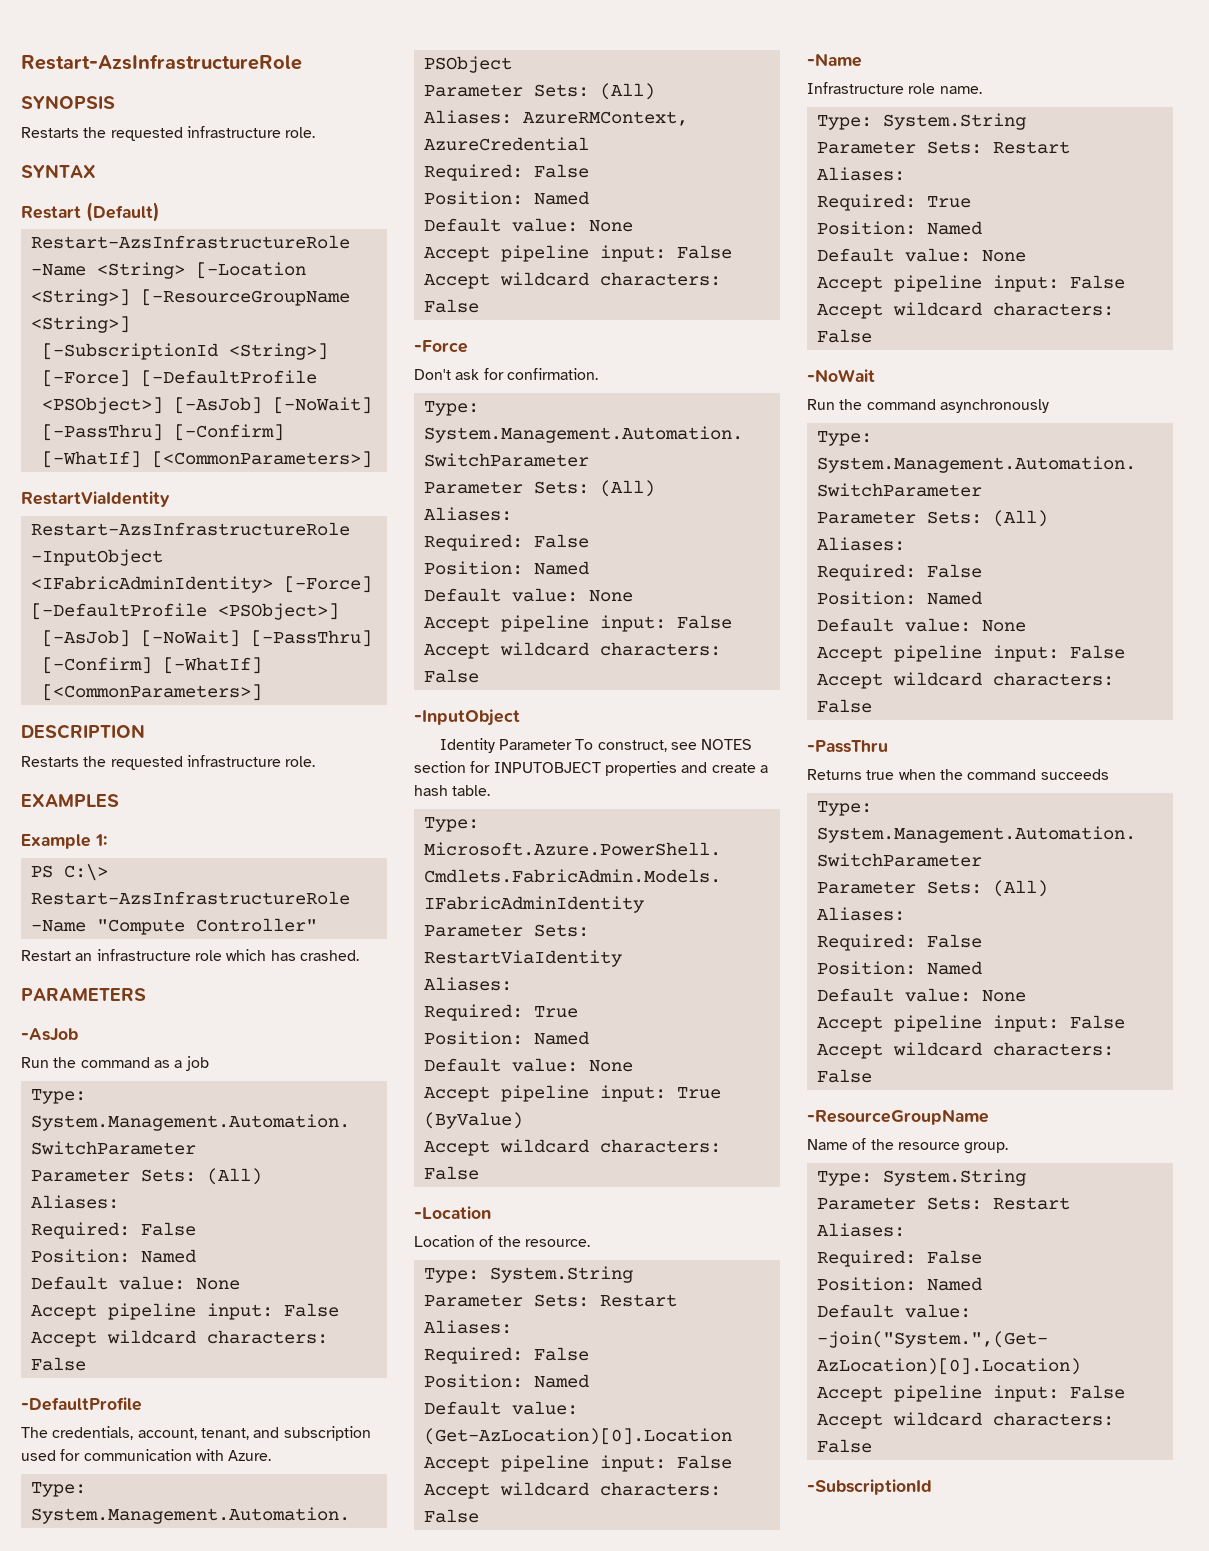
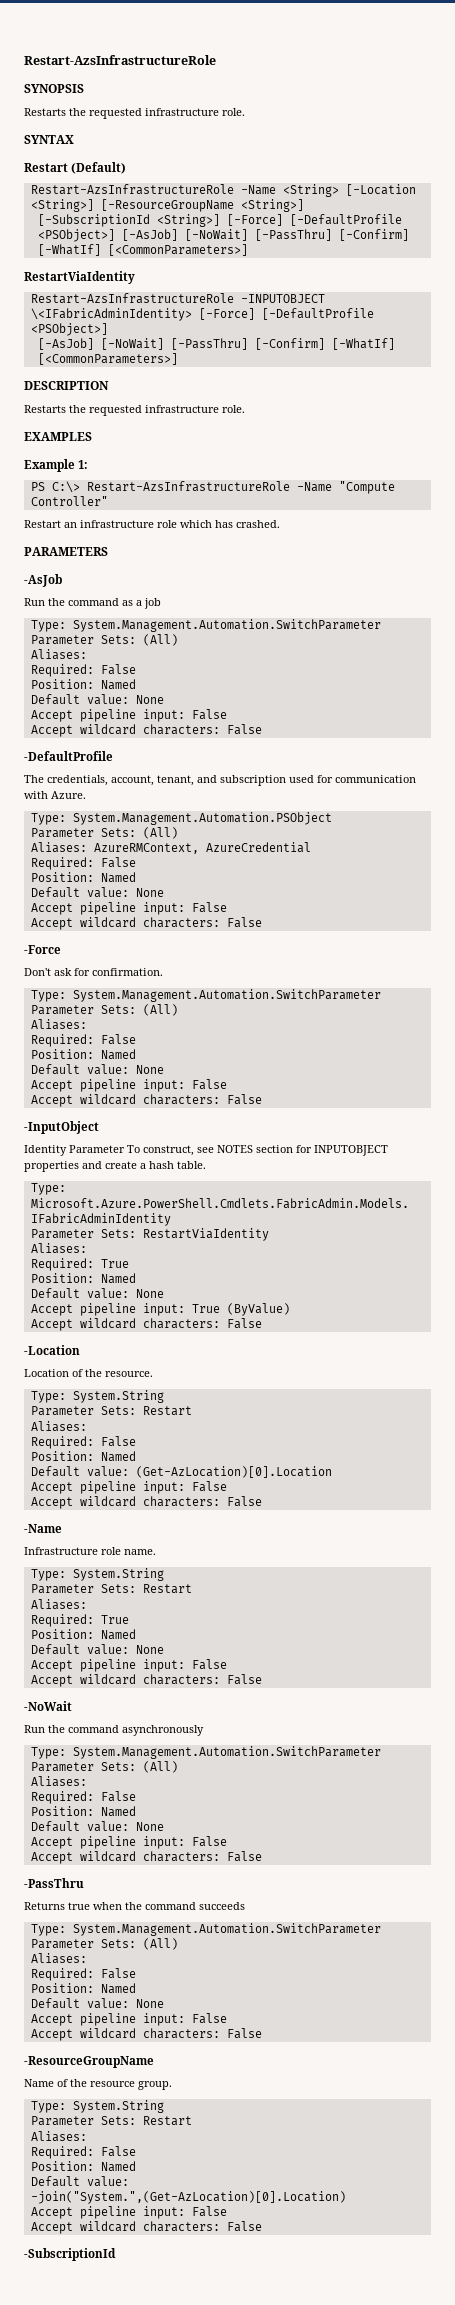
[30,549,163,566] [30,576,273,593] -InputObject <IFabricAdminIdentity> -> [240,294,325,303] [30,308,192,321] -INPUTOBJECT \<IFabricAdminIdentity>

